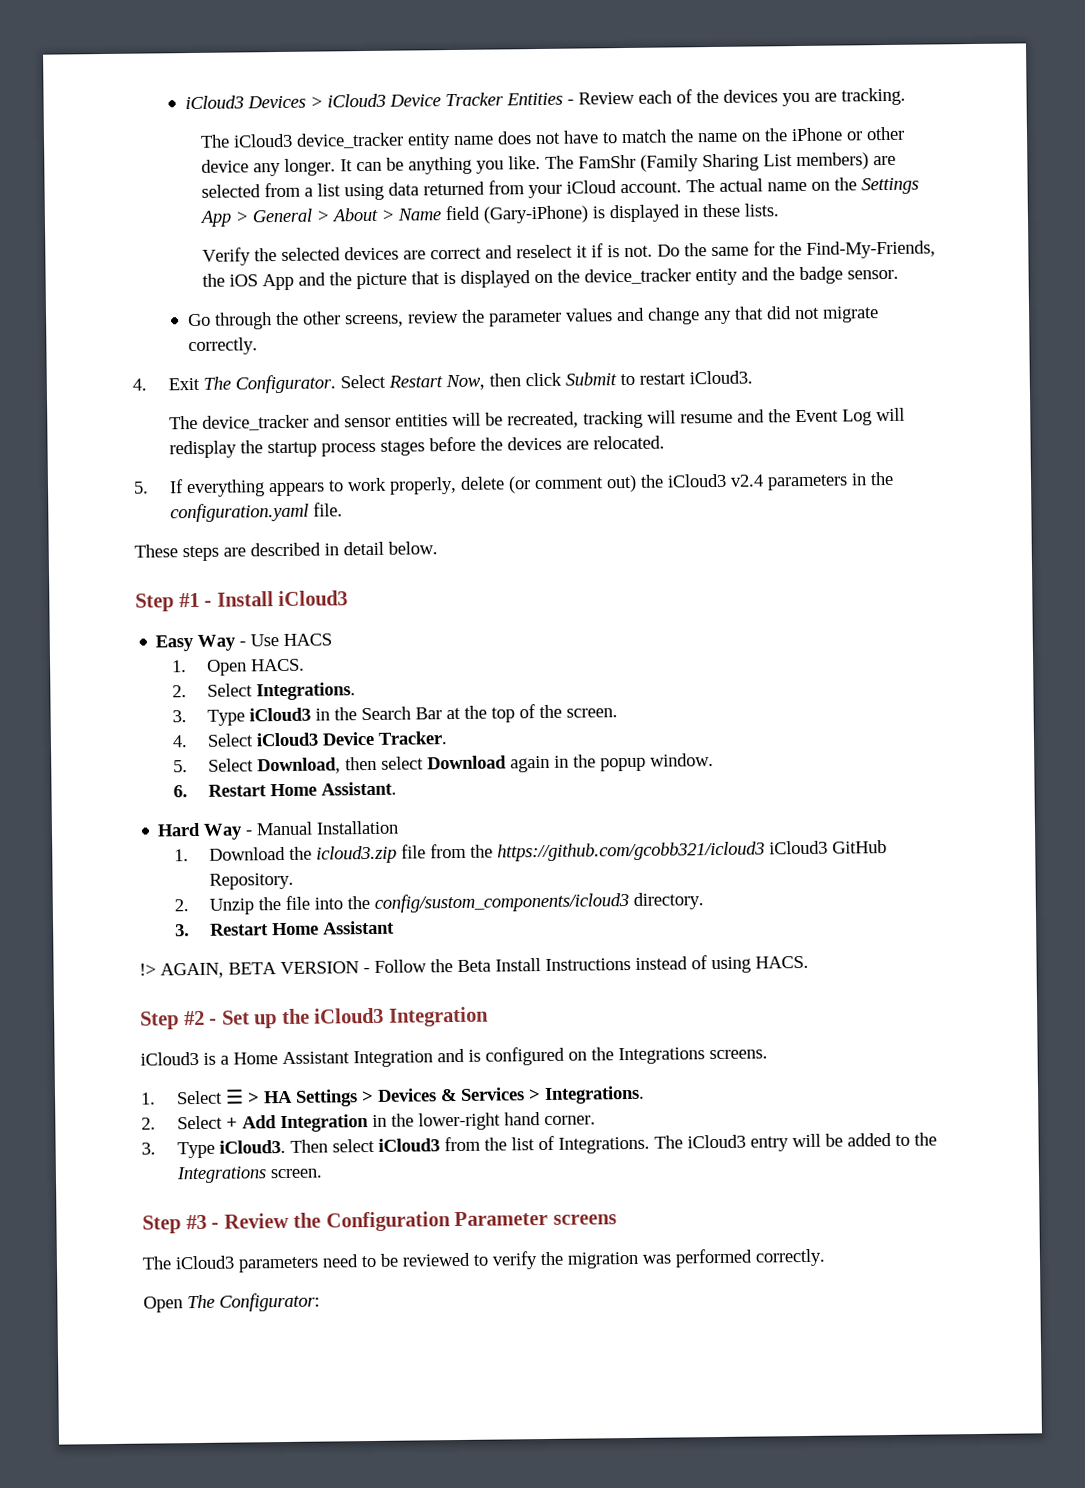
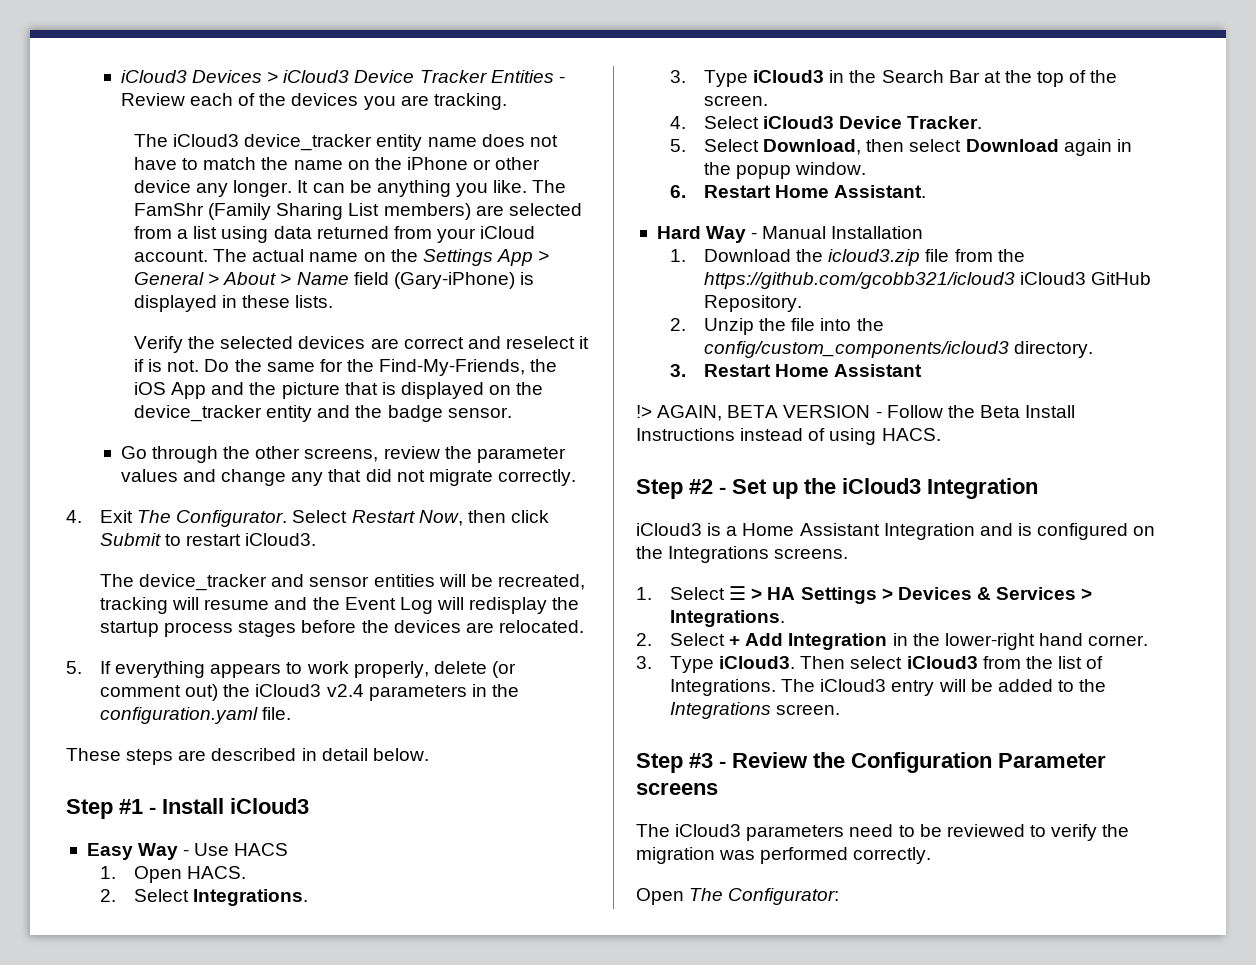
[374,892,630,913] config/sustom_components/icloud3 -> [703,341,1009,358] config/custom_components/icloud3

